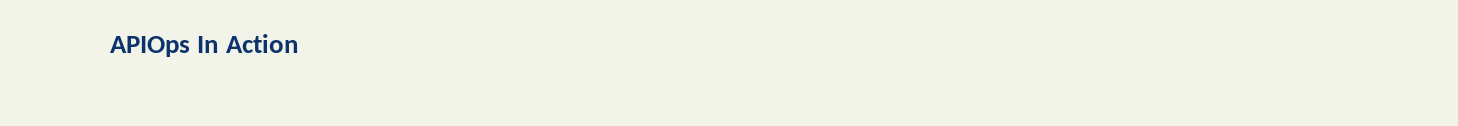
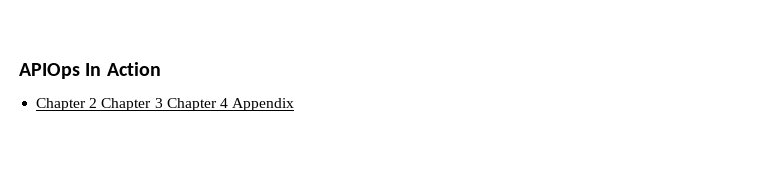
(298, 43) none -> [36,98,295,111] // Chapter 2 Chapter 3 Chapter 4 Appendix

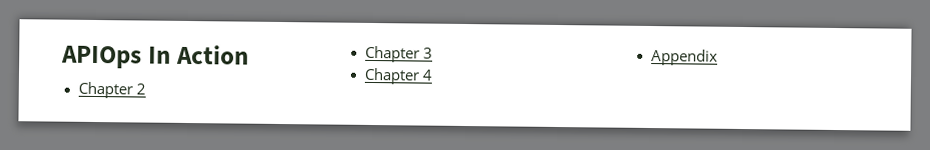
(98, 103) none -> (146, 89) //
(163, 103) none -> (433, 53) //
(228, 103) none -> (433, 75) //

